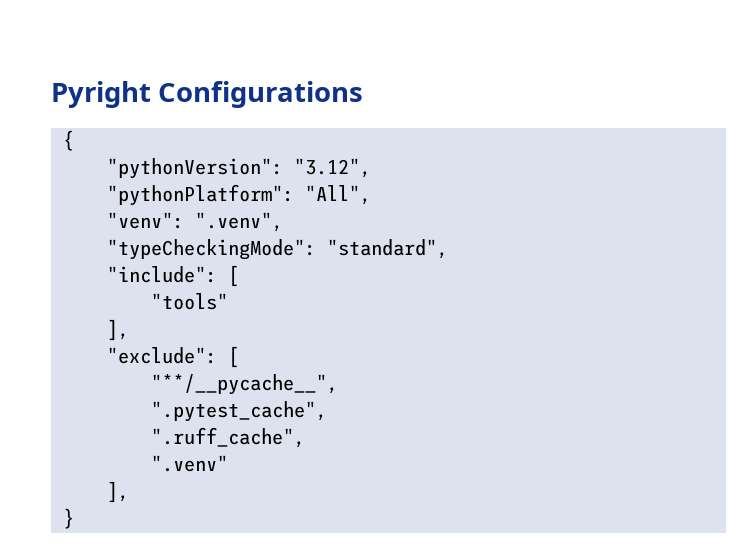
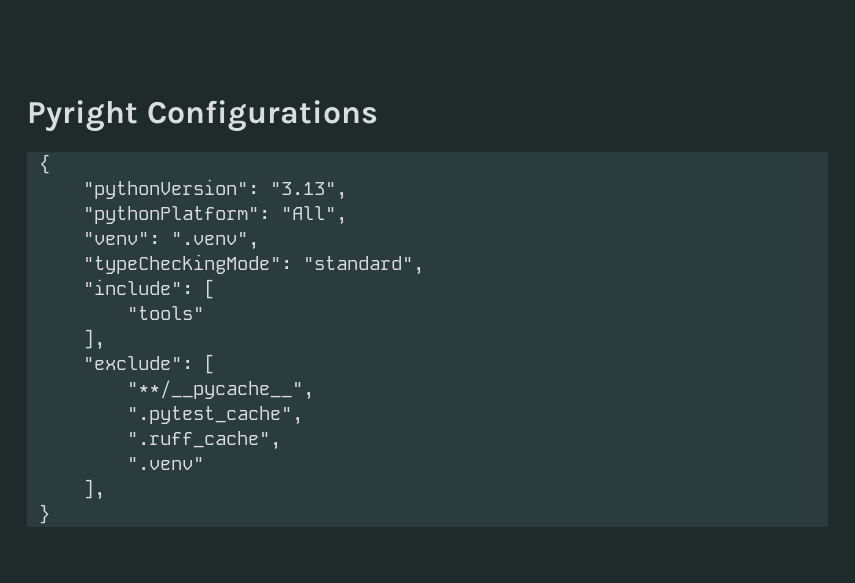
[293,158,371,178] "3.12", -> [270,182,348,200] "3.13",

